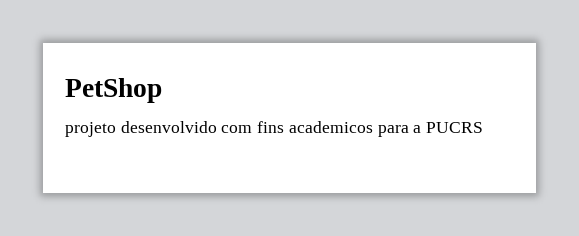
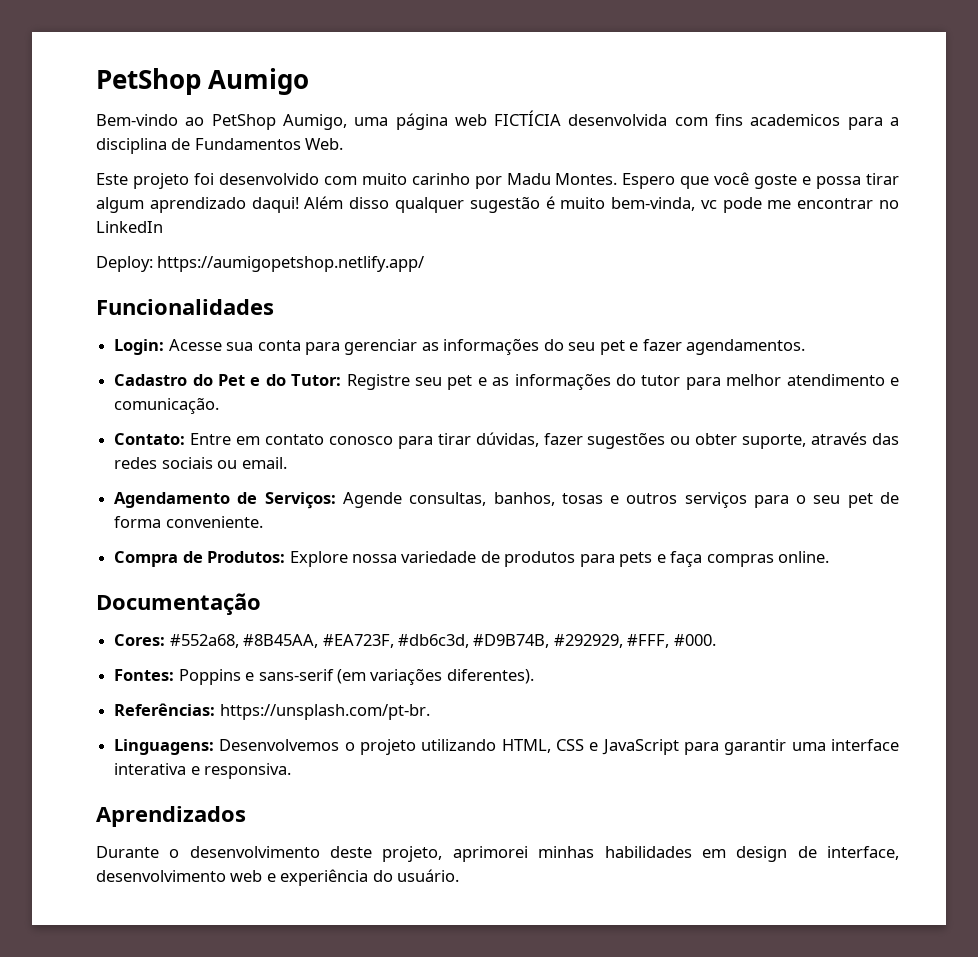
[65,78,162,103] [65,121,217,137] PetShop // projeto desenvolvido -> [96,68,310,95] [96,110,668,130] PetShop Aumigo // Bem-vindo ao PetShop Aumigo, uma página web FICTÍCIA desenvolvida
[426,122,484,133] PUCRS -> [96,138,344,154] [96,172,899,189] [96,196,900,213] [96,221,163,233] [96,256,425,272] [96,299,274,315] [114,338,806,355] [114,373,899,390] [114,397,220,414] [114,432,900,449] [114,457,287,469] [114,492,899,509] [114,516,263,528] [114,551,830,567] [96,593,261,615] [114,634,716,648] [114,668,534,685] [114,703,430,720] [114,739,899,755] [114,763,292,779] [96,806,246,827] [96,846,900,862] [96,869,460,886] disciplina de Fundamentos Web. // Este projeto foi desenvolvido com muito carinho por Madu Montes. Espero que você goste e possa tirar algum aprendizado daqui! Além disso qualquer sugestão é muito bem-vinda, vc pode me encontrar no LinkedIn // Deploy: https://aumigopetshop.netlify.app/ // Funcionalidades // Login: Acesse sua conta para gerenciar as informações do seu pet e fazer agendamentos. // Cadastro do Pet e do Tutor: Registre seu pet e as informações do tutor para melhor atendimento e comunicação. // Contato: Entre em contato conosco para tirar dúvidas, fazer sugestões ou obter suporte, através das redes sociais ou email. // Agendamento de Serviços: Agende consultas, banhos, tosas e outros serviços para o seu pet de forma conveniente. // Compra de Produtos: Explore nossa variedade de produtos para pets e faça compras online. // Documentação // Cores: #552a68, #8B45AA, #EA723F, #db6c3d, #D9B74B, #292929, #FFF, #000. // Fontes: Poppins e sans-serif (em variações diferentes). // Referências: https://unsplash.com/pt-br. // Linguagens: Desenvolvemos o projeto utilizando HTML, CSS e JavaScript para garantir uma interface interativa e responsiva. // Aprendizados // Durante o desenvolvimento deste projeto, aprimorei minhas habilidades em design de interface, desenvolvimento web e experiência do usuário.

